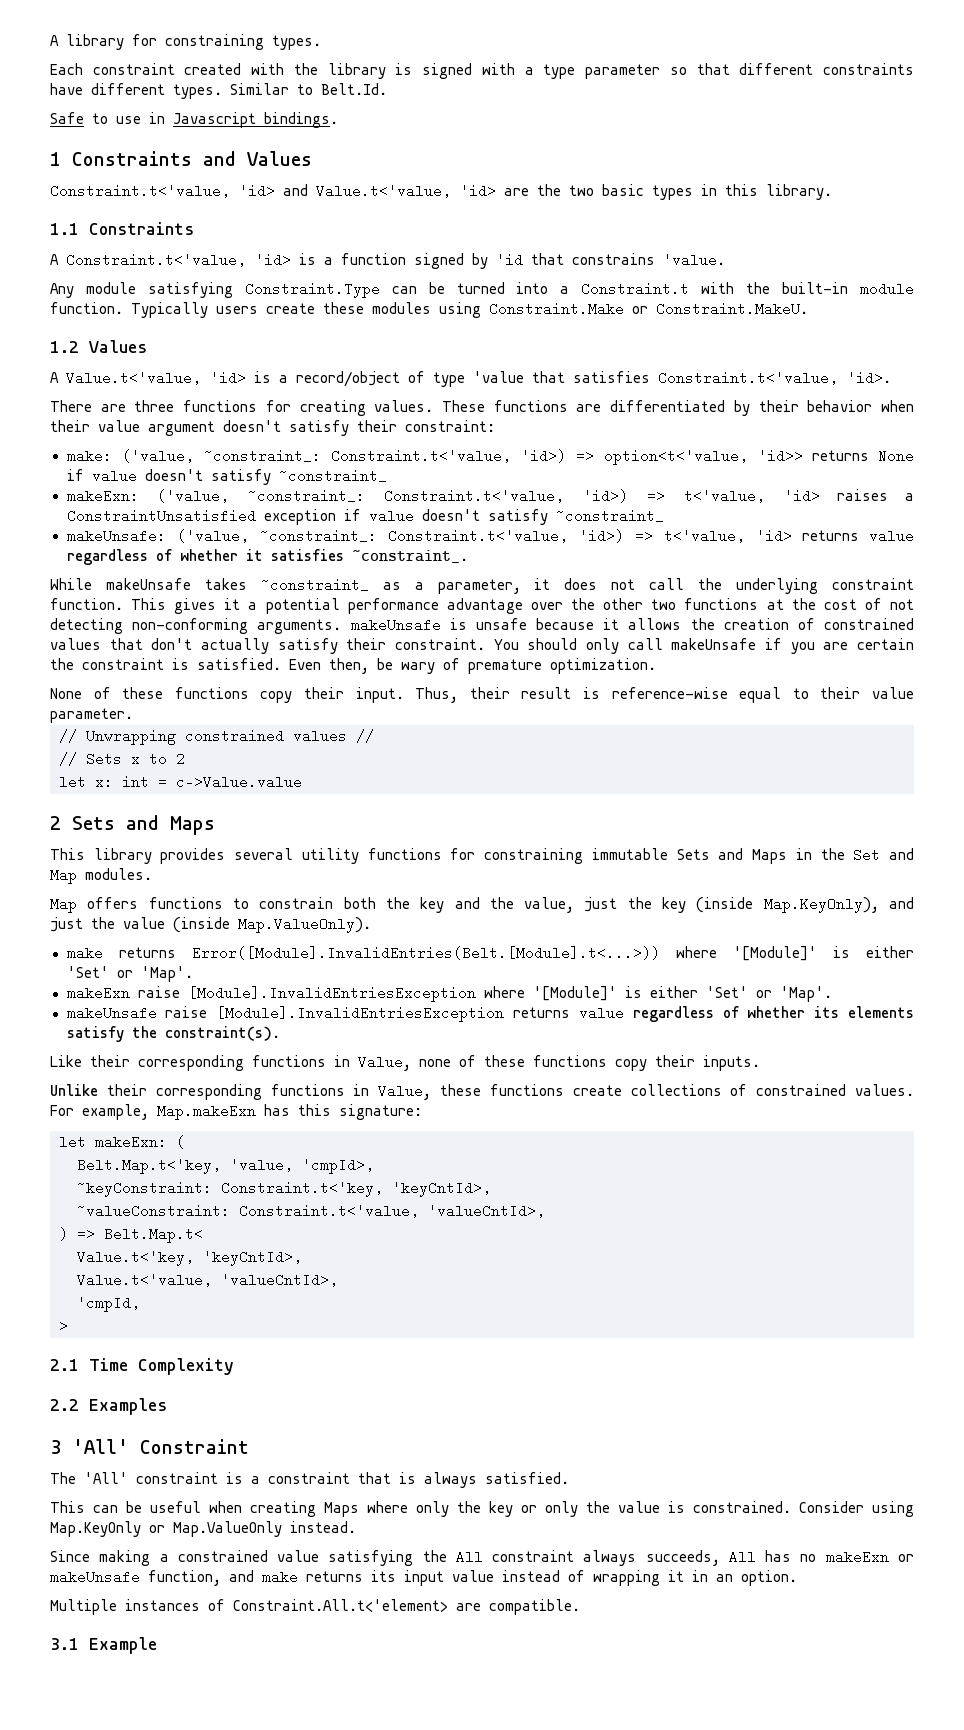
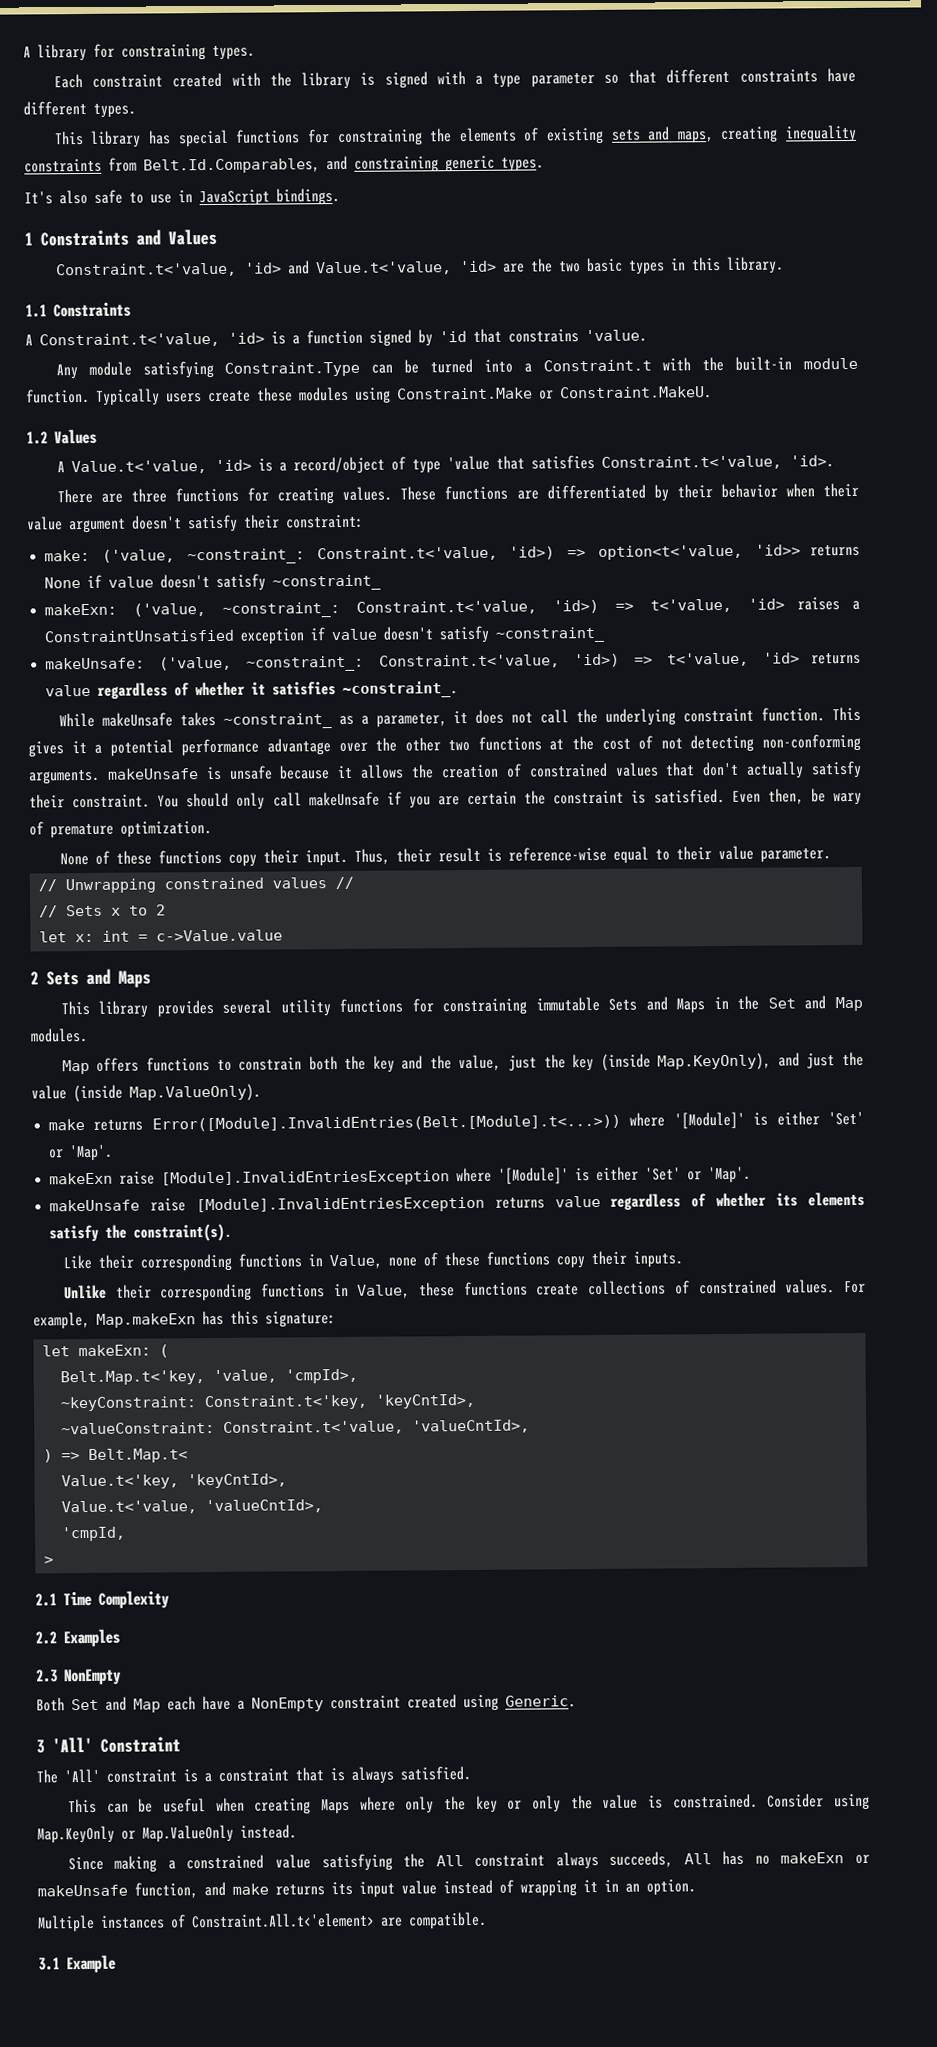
[230,83,387,95] [50,112,84,124] Similar to Belt.Id. // Safe -> [53,124,858,148] [24,155,544,174] [24,189,123,205] // This library has special functions for constraining the elements of existing sets and maps, creating inequality constraints from Belt.Id.Comparables, and constraining generic types. // It's also safe
[173,112,256,128] Javascript -> [199,189,270,207] JavaScript
(167, 1406) none -> [36,1668,121,1686] [36,1694,576,1713] // 2.3 NonEmpty // Both Set and Map each have a NonEmpty constraint created using Generic.

